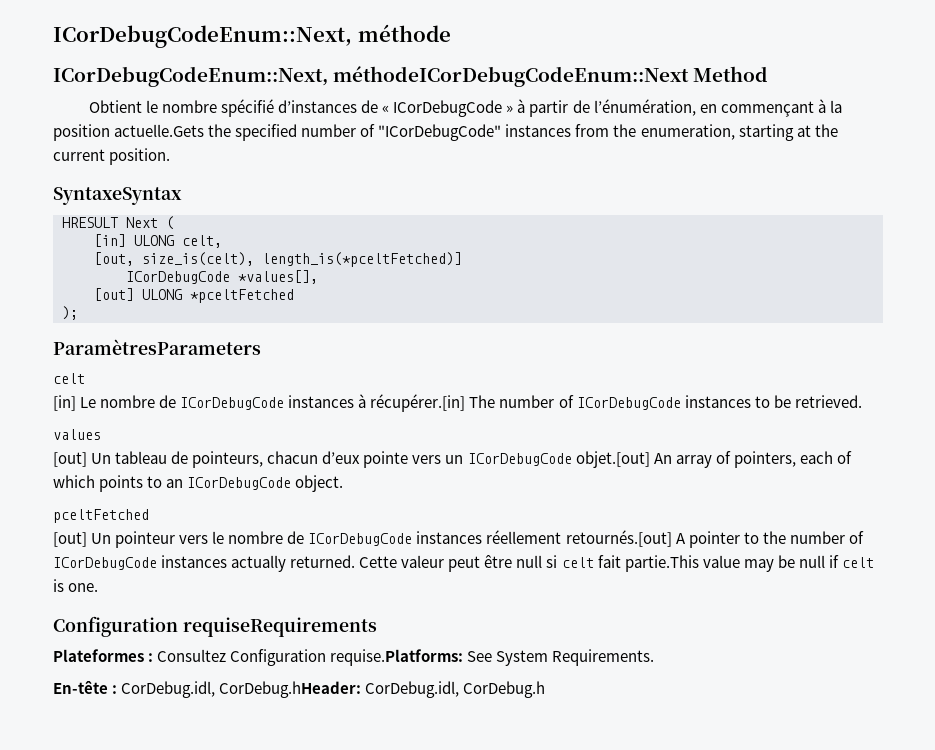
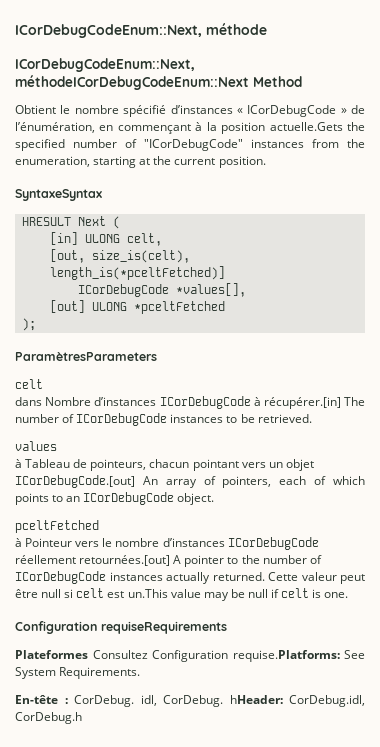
[361,100,379,113] de -> (233, 109) none
[517,99,569,117] à partir -> (347, 111) none
[53,395,355,411] [in] Le nombre de ICorDebugCode instances -> [15,396,251,409] dans Nombre d’instances ICorDebugCode
[53,451,650,468] [out] Un tableau de pointeurs, chacun d’eux pointe vers un ICorDebugCode objet.[out] -> [15,459,314,471] [15,475,135,488] à Tableau de pointeurs, chacun pointant vers un objet ICorDebugCode.[out]
[53,530,672,548] [out] Un pointeur vers le nombre de ICorDebugCode instances réellement retournés.[out] -> [15,537,319,550] [15,555,171,566] à Pointeur vers le nombre d’instances ICorDebugCode réellement retournées.[out]
[597,555,699,572] fait partie.This -> [107,589,168,598] est un.This
[148,653,154,662] : -> (88, 654) none
[121,681,362,698] CorDebug.idl, CorDebug.hHeader: -> [74,695,283,707] CorDebug. idl, CorDebug. hHeader:

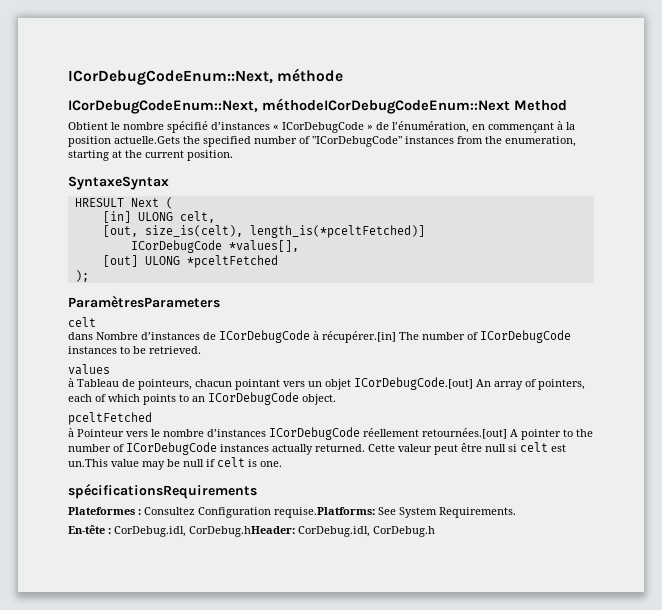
(157, 401) none -> [203,332,216,340] de
[15,621,227,634] Configuration requiseRequirements -> [68,483,257,499] spécificationsRequirements
(88, 654) none -> [138,509,141,515] :
[74,695,283,707] CorDebug. idl, CorDebug. hHeader: -> [114,526,295,537] CorDebug.idl, CorDebug.hHeader:

